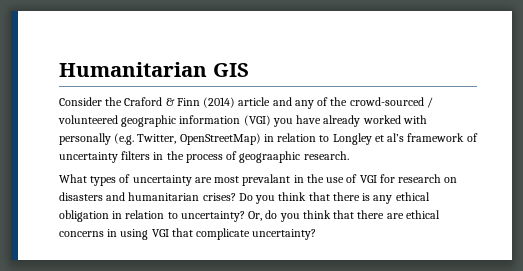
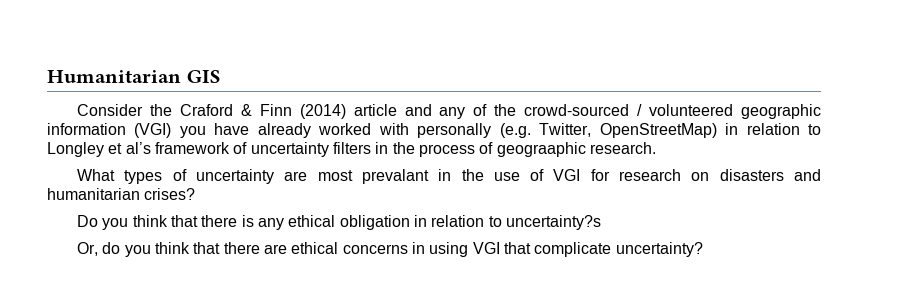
(236, 197) none -> (196, 194) //
[180,211,245,222] uncertainty? -> [505,215,601,230] uncertainty?s //

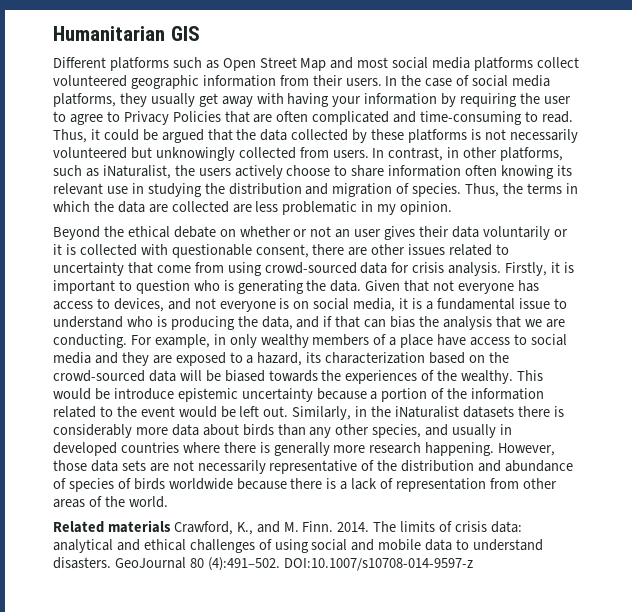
[77,104,821,119] [47,123,821,138] [47,142,656,157] [77,169,822,184] [47,188,196,200] [77,215,601,230] [77,242,703,257] Consider the Craford & Finn (2014) article and any of the crowd-sourced / volunteered geographic information (VGI) you have already worked with personally (e.g. Twitter, OpenStreetMap) in relation to Longley et al’s framework of uncertainty filters in the process of geograaphic research. // What types of uncertainty are most prevalant in the use of VGI for research on disasters and humanitarian crises? // Do you think that there is any ethical obligation in relation to uncertainty?s // Or, do you think that there are ethical concerns in using VGI that complicate uncertainty? -> [53,57,579,71] [53,75,551,89] [53,93,571,107] [53,111,573,125] [53,129,578,143] [53,147,564,161] [53,165,572,179] [53,183,578,197] [53,201,453,215] [53,226,568,240] [53,244,510,258] [53,262,574,276] [53,280,539,294] [53,298,567,312] [53,316,565,330] [53,334,567,348] [53,352,509,366] [53,370,544,384] [53,388,545,402] [53,406,564,420] [53,424,513,438] [53,442,556,456] [53,460,574,474] [53,478,557,492] [53,496,168,508] [53,520,522,535] [53,539,544,553] [53,557,473,571] Different platforms such as Open Street Map and most social media platforms collect volunteered geographic information from their users. In the case of social media platforms, they usually get away with having your information by requiring the user to agree to Privacy Policies that are often complicated and time-consuming to read. Thus, it could be argued that the data collected by these platforms is not necessarily volunteered but unknowingly collected from users. In contrast, in other platforms, such as iNaturalist, the users actively choose to share information often knowing its relevant use in studying the distribution and migration of species. Thus, the terms in which the data are collected are less problematic in my opinion. // Beyond the ethical debate on whether or not an user gives their data voluntarily or it is collected with questionable consent, there are other issues related to uncertainty that come from using crowd-sourced data for crisis analysis. Firstly, it is important to question who is generating the data. Given that not everyone has access to devices, and not everyone is on social media, it is a fundamental issue to understand who is producing the data, and if that can bias the analysis that we are conducting. For example, in only wealthy members of a place have access to social media and they are exposed to a hazard, its characterization based on the crowd-sourced data will be biased towards the experiences of the wealthy. This would be introduce epistemic uncertainty because a portion of the information related to the event would be left out. Similarly, in the iNaturalist datasets there is considerably more data about birds than any other species, and usually in developed countries where there is generally more research happening. However, those data sets are not necessarily representative of the distribution and abundance of species of birds worldwide because there is a lack of representation from other areas of the world. // Related materials Crawford, K., and M. Finn. 2014. The limits of crisis data: analytical and ethical challenges of using social and mobile data to understand disasters. GeoJournal 80 (4):491–502. DOI:10.1007/s10708-014-9597-z

